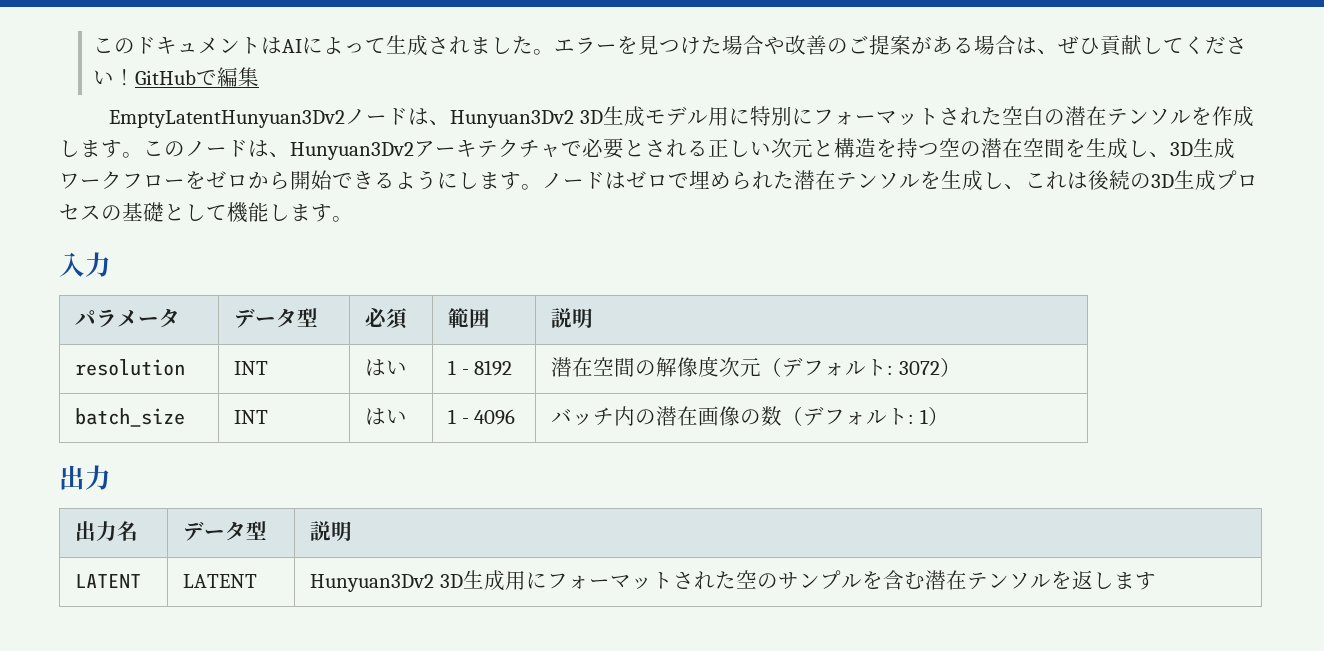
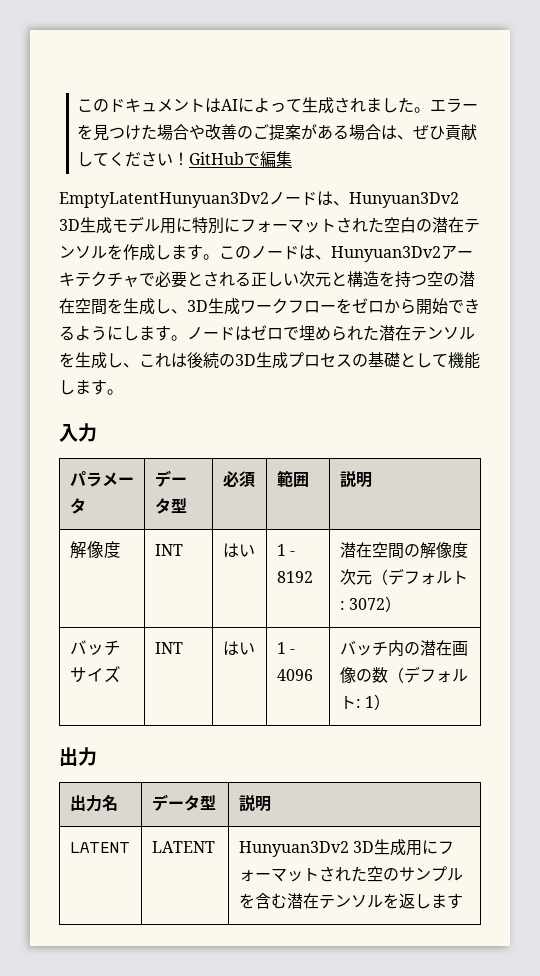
[75,359,186,376] resolution -> [69,541,121,559] 解像度
[75,408,186,427] batch_size -> [69,640,121,656] [69,666,121,683] バッチサイズ

